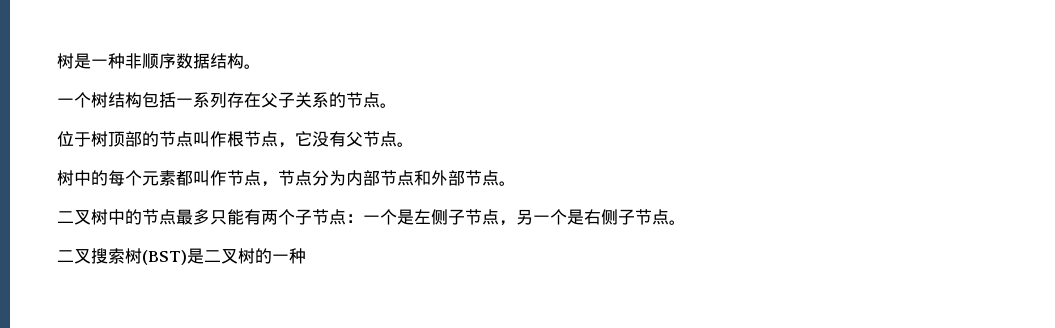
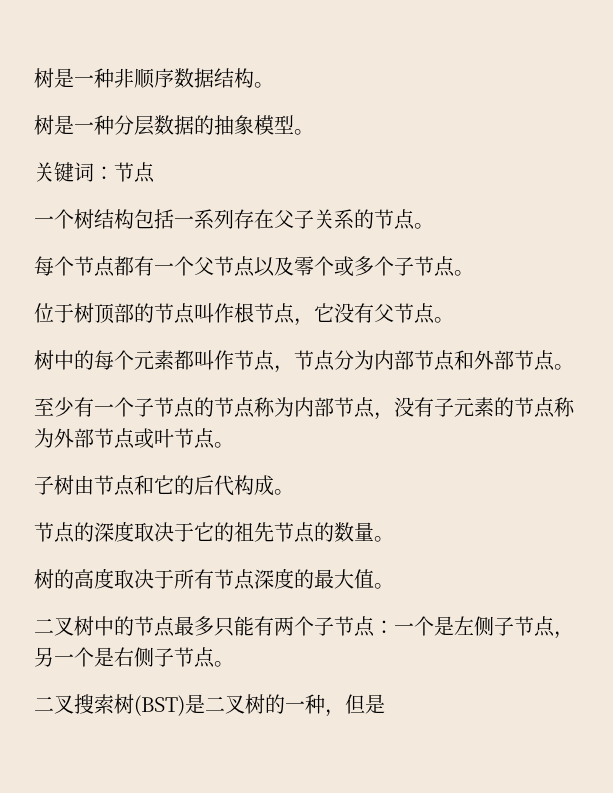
(261, 66) none -> [34,115,314,136] [34,162,155,183] // 树是一种分层数据的抽象模型。 // 关键词：节点
(397, 105) none -> [34,256,474,277] // 每个节点都有一个父节点以及零个或多个子节点。
(516, 183) none -> [34,397,575,420] [34,428,234,449] [34,475,294,496] [34,521,394,543] [34,568,394,590] // 至少有一个子节点的节点称为内部节点，没有子元素的节点称为外部节点或叶节点。 // 子树由节点和它的后代构成。 // 节点的深度取决于它的祖先节点的数量。 // 树的高度取决于所有节点深度的最大值。
(306, 256) none -> [325,694,385,717] ，但是

